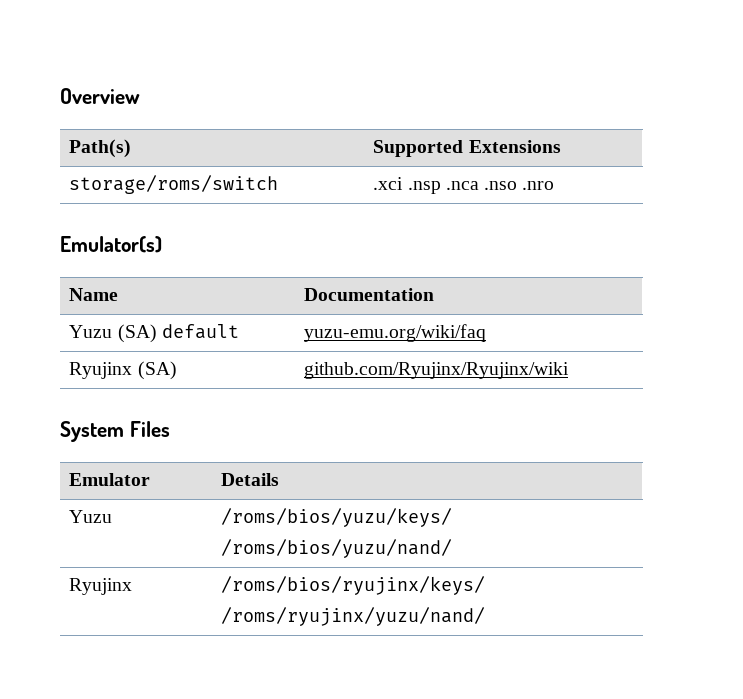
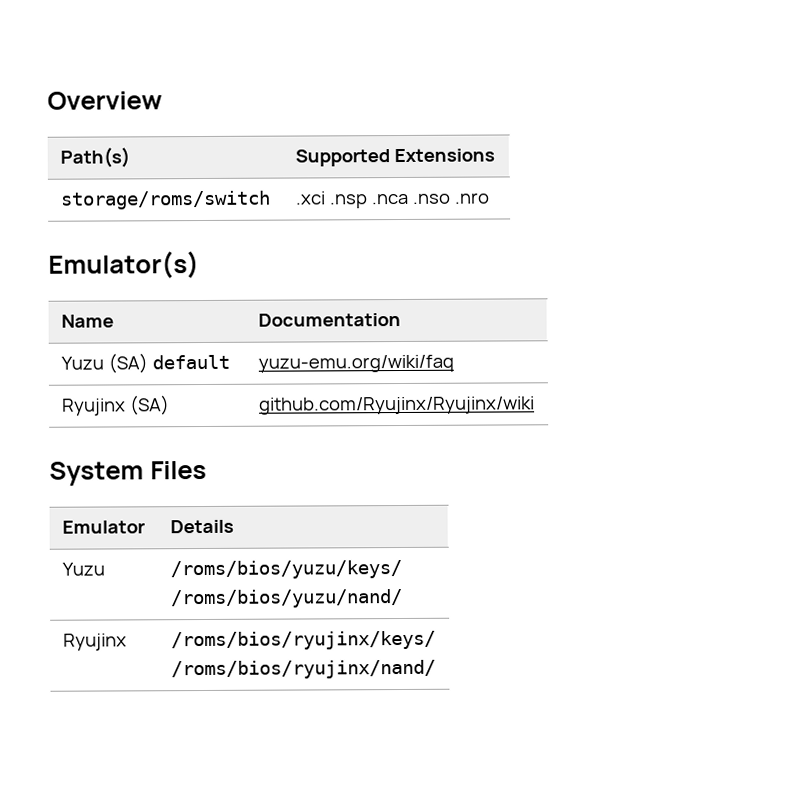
[221,607,486,626] /roms/ryujinx/yuzu/nand/ -> [170,659,436,680] /roms/bios/ryujinx/nand/

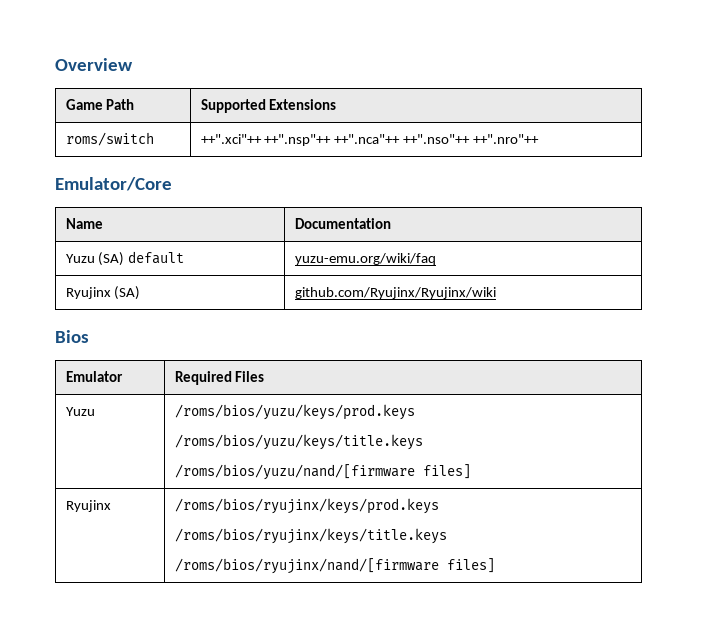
[59,147,130,168] Path(s) -> [65,99,135,110] Game Path
[59,190,271,210] [294,191,490,209] [48,251,200,279] storage/roms/switch | .xci .nsp .nca .nso .nro // Emulator(s) -> [65,132,154,146] [200,134,540,146] [55,177,172,191] roms/switch | ++".xci"++ ++".nsp"++ ++".nca"++ ++".nso"++ ++".nro"++ // Emulator/Core
[49,460,207,486] System Files -> [55,330,89,343] Bios
[169,519,234,534] Details -> [174,371,265,385] Required Files
[169,559,402,580] [169,588,403,609] [62,633,127,651] [170,630,436,651] [170,659,436,680] /roms/bios/yuzu/keys/ // /roms/bios/yuzu/nand/ // Ryujinx | /roms/bios/ryujinx/keys/ // /roms/bios/ryujinx/nand/ -> [174,404,415,420] [174,434,423,450] [174,464,471,480] [65,500,111,512] [174,498,439,514] [174,528,447,544] [174,558,495,574] /roms/bios/yuzu/keys/prod.keys // /roms/bios/yuzu/keys/title.keys // /roms/bios/yuzu/nand/[firmware files] // Ryujinx | /roms/bios/ryujinx/keys/prod.keys // /roms/bios/ryujinx/keys/title.keys // /roms/bios/ryujinx/nand/[firmware files]

